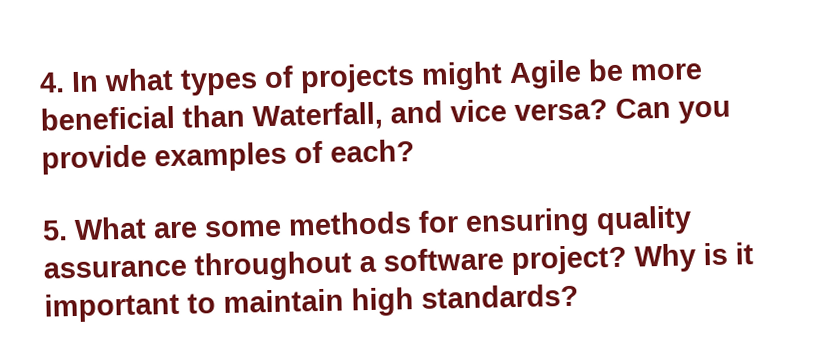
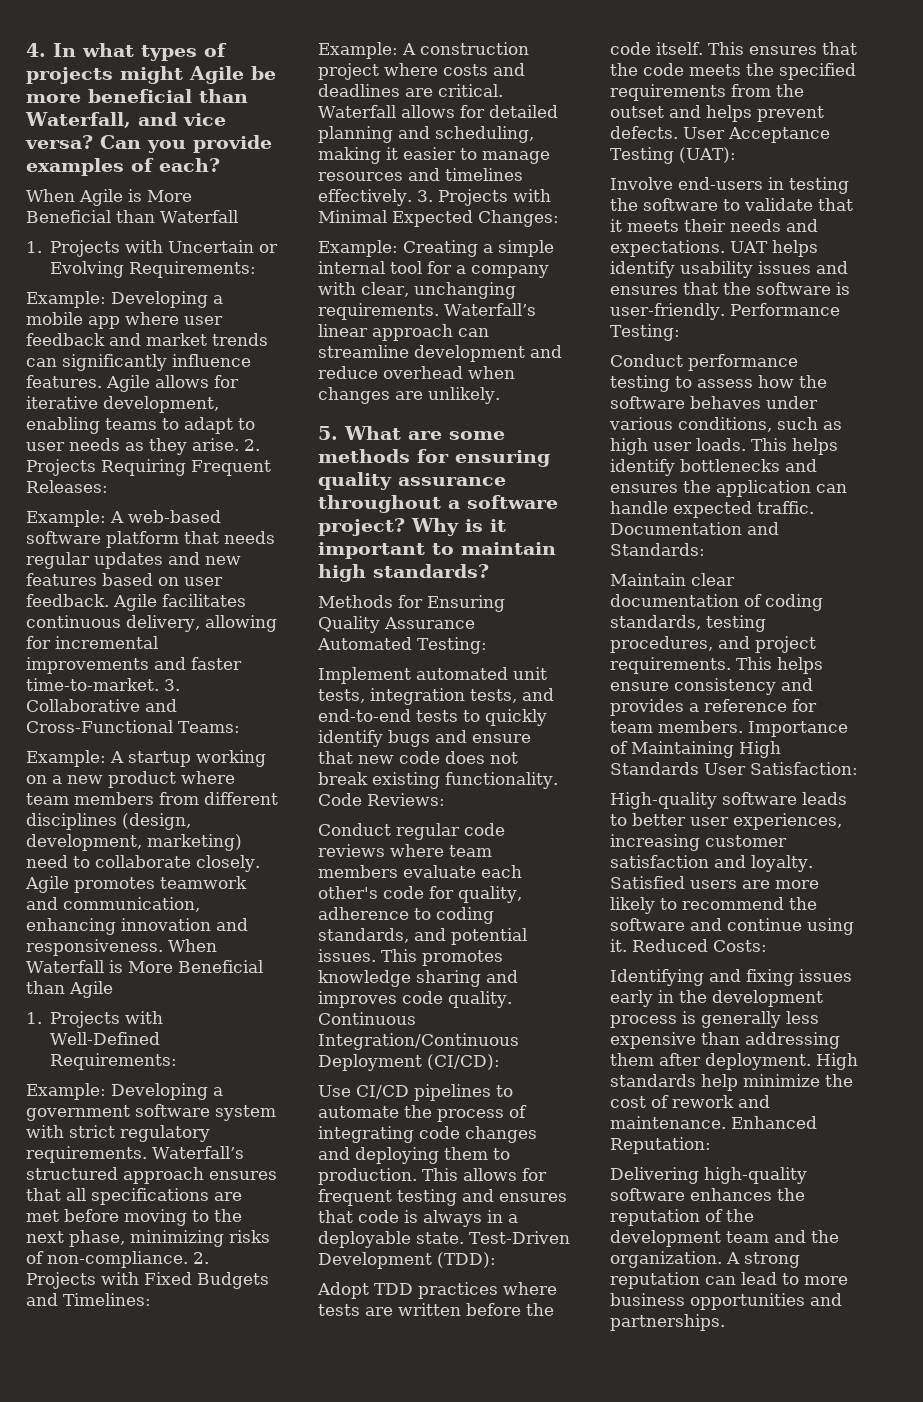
(415, 151) none -> [26,189,192,206] [26,210,238,223] [26,240,279,257] [50,261,257,278] [26,291,223,308] [26,312,223,329] [26,333,268,346] [26,354,251,371] [26,375,239,392] [26,396,219,413] [26,417,255,434] [26,438,260,455] [26,459,271,476] [26,480,108,493] [26,510,221,527] [26,531,275,548] [26,552,241,569] [26,573,223,586] [26,594,246,611] [26,615,277,632] [26,636,158,649] [26,657,242,674] [26,678,180,691] [26,699,177,712] [26,720,240,733] [26,750,266,767] [26,771,235,788] [26,792,278,805] [26,813,191,830] [26,834,242,851] [26,855,260,872] [25,876,247,893] [26,897,200,912] [26,918,248,935] [26,939,217,956] [26,960,263,973] [26,981,113,998] [26,1011,164,1028] [50,1032,161,1045] [50,1053,178,1070] [26,1083,223,1100] [26,1104,276,1121] [26,1125,210,1142] [26,1146,244,1163] [26,1167,277,1184] [26,1188,242,1205] [26,1209,242,1226] [26,1230,270,1247] [26,1251,209,1268] [26,1272,269,1289] [26,1293,151,1306] [318,42,529,59] [318,63,525,80] [318,84,503,97] [318,105,558,118] [318,126,534,143] [318,147,550,164] [318,168,523,181] [318,189,551,206] [318,210,559,227] [318,240,554,257] [318,261,549,278] [318,282,516,299] [318,303,536,320] [318,324,489,341] [318,345,562,362] [318,366,515,379] [318,387,500,404] // When Agile is More Beneficial than Waterfall // 1. Projects with Uncertain or Evolving Requirements: // Example: Developing a mobile app where user feedback and market trends can significantly influence features. Agile allows for iterative development, enabling teams to adapt to user needs as they arise. 2. Projects Requiring Frequent Releases: // Example: A web-based software platform that needs regular updates and new features based on user feedback. Agile facilitates continuous delivery, allowing for incremental improvements and faster time-to-market. 3. Collaborative and Cross-Functional Teams: // Example: A startup working on a new product where team members from different disciplines (design, development, marketing) need to collaborate closely. Agile promotes teamwork and communication, enhancing innovation and responsiveness. When Waterfall is More Beneficial than Agile // 1. Projects with Well-Defined Requirements: // Example: Developing a government software system with strict regulatory requirements. Waterfall’s structured approach ensures that all specifications are met before moving to the next phase, minimizing risks of non-compliance. 2. Projects with Fixed Budgets and Timelines: // Example: A construction project where costs and deadlines are critical. Waterfall allows for detailed planning and scheduling, making it easier to manage resources and timelines effectively. 3. Projects with Minimal Expected Changes: // Example: Creating a simple internal tool for a company with clear, unchanging requirements. Waterfall’s linear approach can streamline development and reduce overhead when changes are unlikely.
(579, 296) none -> [318,595,505,612] [318,616,475,633] [317,637,487,654] [318,667,547,684] [318,688,554,705] [318,709,547,726] [318,730,531,747] [318,751,518,764] [318,772,558,789] [318,793,445,806] [318,823,505,840] [318,844,492,857] [318,865,522,878] [318,886,522,903] [318,907,494,924] [318,928,527,945] [318,949,503,966] [318,970,518,987] [318,991,512,1008] [318,1012,416,1025] [318,1033,519,1050] [318,1054,500,1071] [318,1084,513,1101] [318,1105,527,1122] [318,1126,537,1143] [318,1147,510,1164] [318,1168,547,1185] [318,1189,567,1206] [318,1210,518,1227] [318,1231,570,1248] [318,1252,496,1269] [317,1282,557,1299] [318,1303,554,1316] [610,42,857,55] [610,63,856,80] [610,84,804,101] [610,105,824,122] [610,126,830,143] [610,147,736,164] [610,177,849,194] [610,198,853,211] [610,219,818,232] [610,240,818,257] [610,261,848,278] [610,282,850,295] [610,303,840,320] [610,324,680,341] [610,354,798,371] [610,375,827,392] [610,396,818,409] [609,417,842,432] [610,438,838,455] [610,459,817,476] [610,480,847,497] [610,501,814,518] [610,522,779,535] [610,543,705,556] [610,573,735,586] [610,594,823,611] [610,615,766,632] [610,636,816,653] [610,657,823,674] [610,678,813,695] [610,699,817,716] [610,720,848,737] [610,741,781,758] [610,762,858,775] [610,792,847,809] [610,813,842,830] [610,834,787,851] [610,855,813,872] [610,876,819,889] [610,897,817,914] [610,918,854,935] [610,939,767,952] [610,969,852,986] [610,990,823,1007] [610,1011,819,1028] [610,1032,840,1049] [610,1053,858,1070] [610,1074,853,1091] [610,1095,770,1108] [610,1116,817,1129] [610,1137,711,1154] [610,1167,807,1184] [610,1188,805,1201] [610,1209,754,1226] [610,1230,839,1247] [610,1251,800,1268] [610,1272,848,1289] [610,1293,842,1310] [610,1314,725,1331] // Methods for Ensuring Quality Assurance Automated Testing: // Implement automated unit tests, integration tests, and end-to-end tests to quickly identify bugs and ensure that new code does not break existing functionality. Code Reviews: // Conduct regular code reviews where team members evaluate each other's code for quality, adherence to coding standards, and potential issues. This promotes knowledge sharing and improves code quality. Continuous Integration/Continuous Deployment (CI/CD): // Use CI/CD pipelines to automate the process of integrating code changes and deploying them to production. This allows for frequent testing and ensures that code is always in a deployable state. Test-Driven Development (TDD): // Adopt TDD practices where tests are written before the code itself. This ensures that the code meets the specified requirements from the outset and helps prevent defects. User Acceptance Testing (UAT): // Involve end-users in testing the software to validate that it meets their needs and expectations. UAT helps identify usability issues and ensures that the software is user-friendly. Performance Testing: // Conduct performance testing to assess how the software behaves under various conditions, such as high user loads. This helps identify bottlenecks and ensures the application can handle expected traffic. Documentation and Standards: // Maintain clear documentation of coding standards, testing procedures, and project requirements. This helps ensure consistency and provides a reference for team members. Importance of Maintaining High Standards User Satisfaction: // High-quality software leads to better user experiences, increasing customer satisfaction and loyalty. Satisfied users are more likely to recommend the software and continue using it. Reduced Costs: // Identifying and fixing issues early in the development process is generally less expensive than addressing them after deployment. High standards help minimize the cost of rework and maintenance. Enhanced Reputation: // Delivering high-quality software enhances the reputation of the development team and the organization. A strong reputation can lead to more business opportunities and partnerships.

